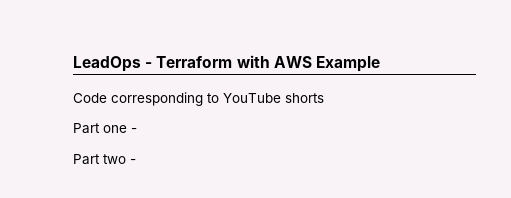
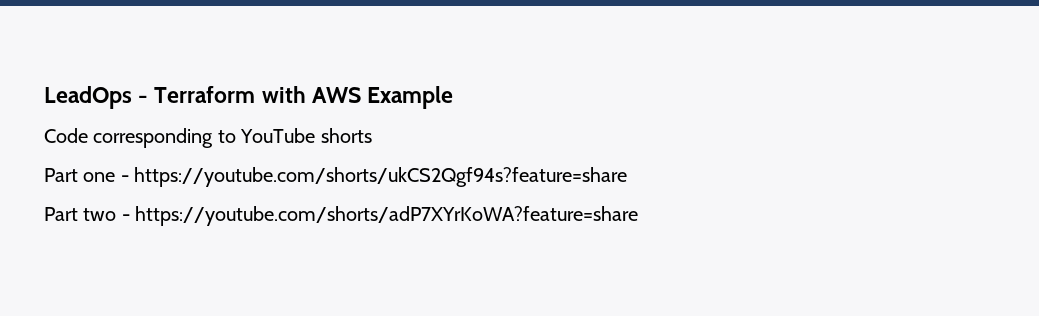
(137, 130) none -> [134,167,628,187] https://youtube.com/shorts/ukCS2Qgf94s?feature=share
(136, 161) none -> [135,206,639,226] https://youtube.com/shorts/adP7XYrKoWA?feature=share

